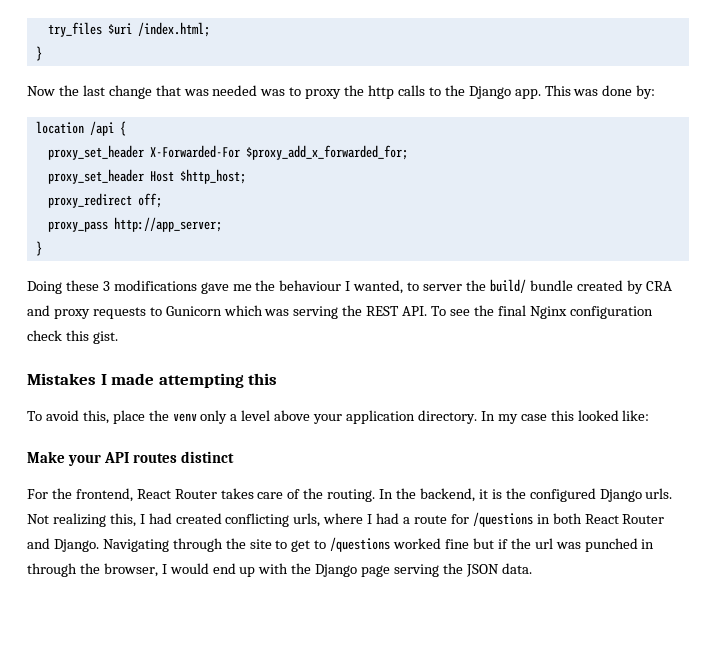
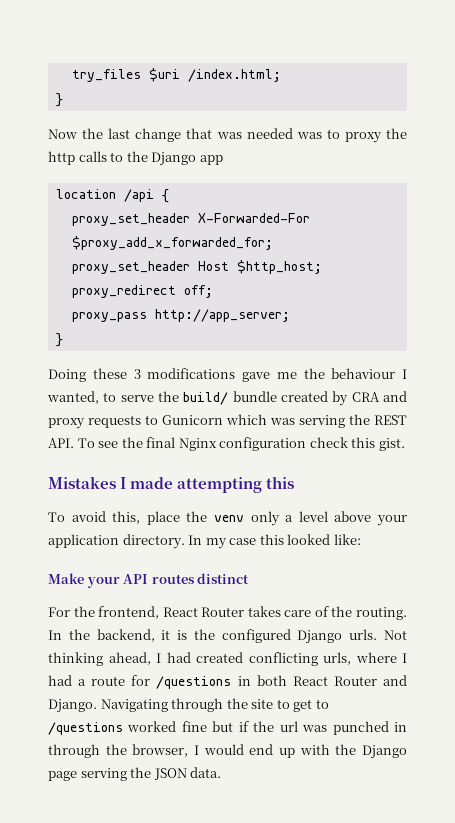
[514,85,656,99] app. This was done by: -> [199,155,223,165] app
[423,284,463,291] server -> [120,395,154,402] serve
[52,513,136,527] realizing this, -> [48,652,151,666] thinking ahead,

